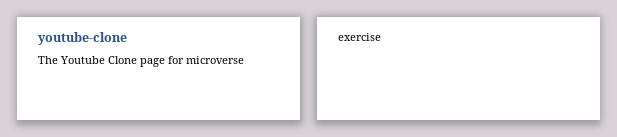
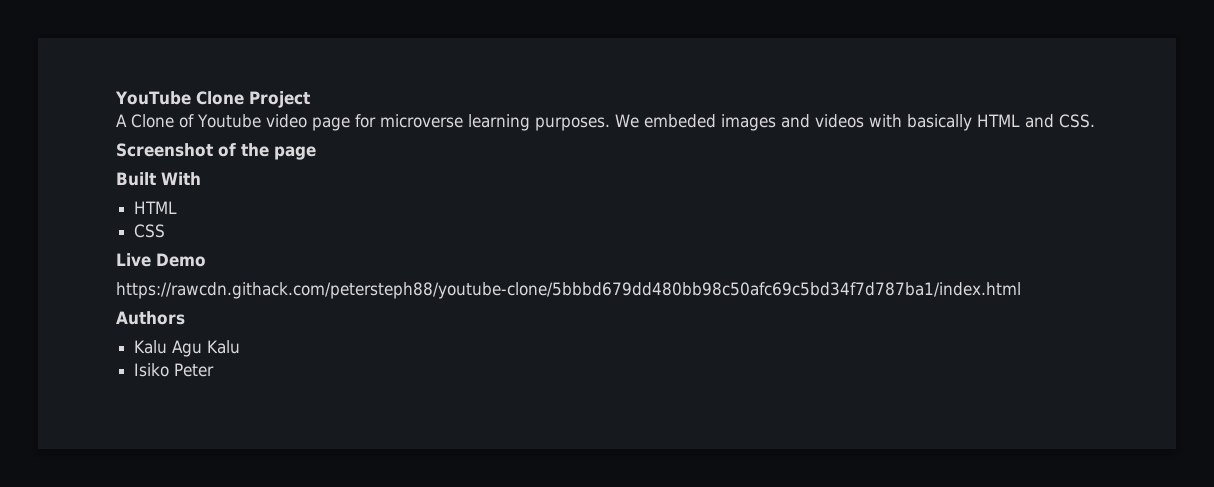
[38,32,127,45] [38,56,244,67] [338,33,381,41] youtube-clone // The Youtube Clone page for microverse exercise -> [115,91,310,108] [116,114,1095,131] [116,143,316,160] [116,172,201,186] [134,201,178,214] [134,224,166,238] [116,253,206,267] [116,282,1021,299] [116,311,185,325] [134,340,241,357] [134,363,215,377] YouTube Clone Project // A Clone of Youtube video page for microverse learning purposes. We embeded images and videos with basically HTML and CSS. // Screenshot of the page // Built With // HTML // CSS // Live Demo // https://rawcdn.githack.com/petersteph88/youtube-clone/5bbbd679dd480bb98c50afc69c5bd34f7d787ba1/index.html // Authors // Kalu Agu Kalu // Isiko Peter

